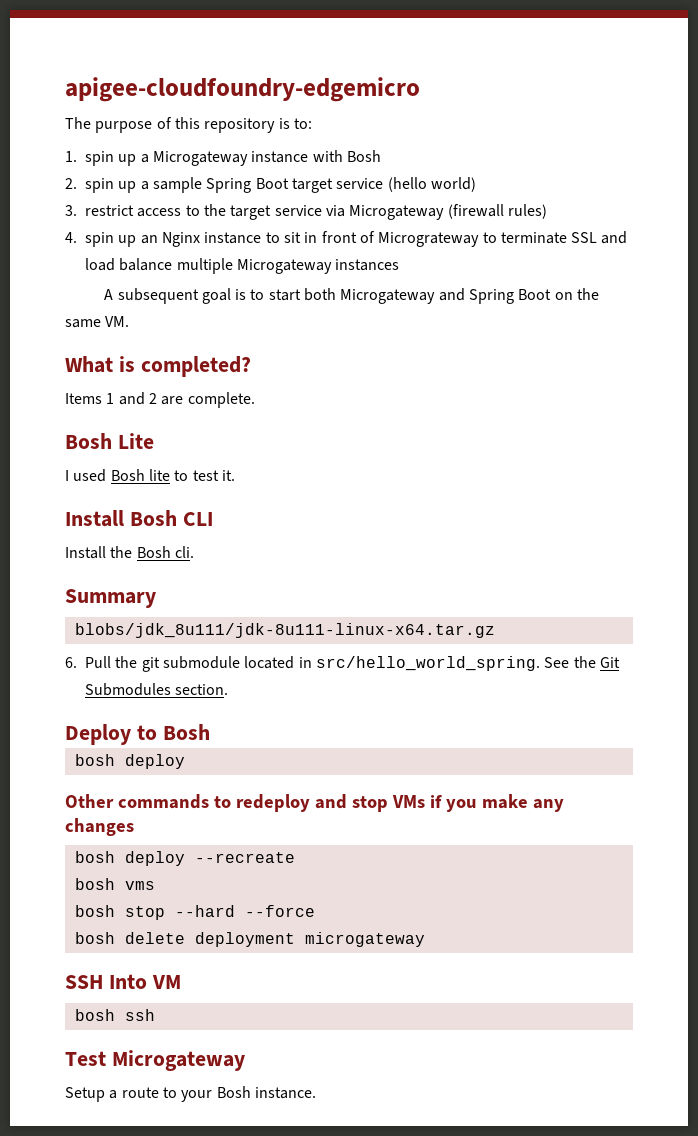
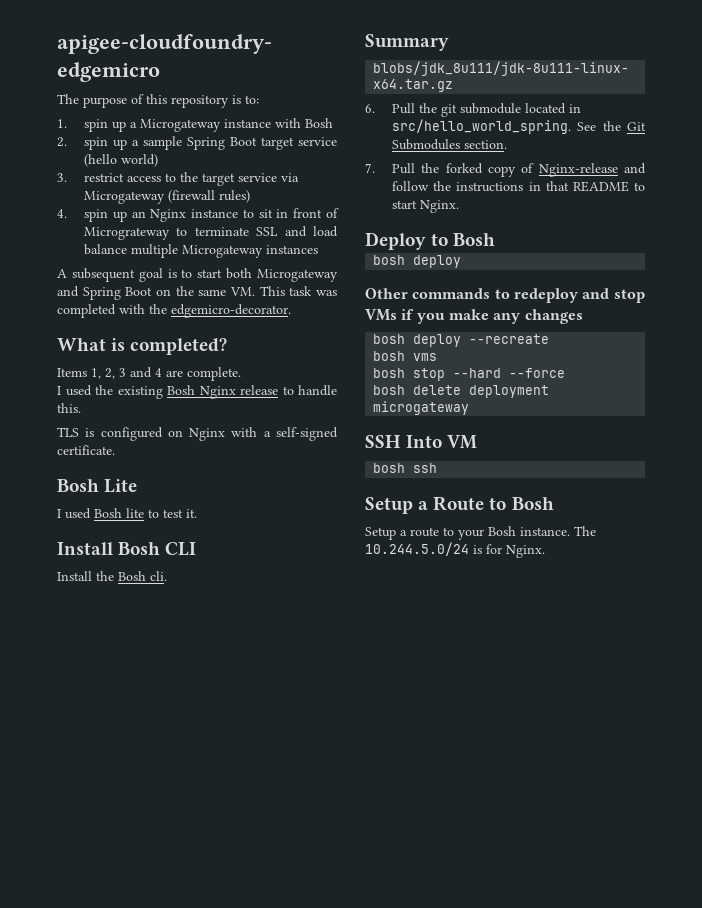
[65,356,251,377] [65,392,255,408] // What is completed? // Items 1 and 2 are complete. -> [259,286,337,296] [57,304,291,318] [57,338,228,355] [57,367,241,381] [57,385,337,399] [57,403,81,413] [57,427,338,441] [57,445,115,455] This task was completed with the edgemicro-decorator. // What is completed? // Items 1, 2, 3 and 4 are complete. // I used the existing Bosh Nginx release to handle this. // TLS is configured on Nginx with a self-signed certificate.
(229, 689) none -> [365,163,646,177] [392,181,645,192] [392,200,460,213] // 7. Pull the forked copy of Nginx-release and follow the instructions in that README to start Nginx.
[65,1050,245,1071] Test Microgateway -> [365,496,554,514] Setup a Route to Bosh
(316, 1093) none -> [574,526,596,536] [365,542,545,558] The 10.244.5.0/24 is for Nginx.

